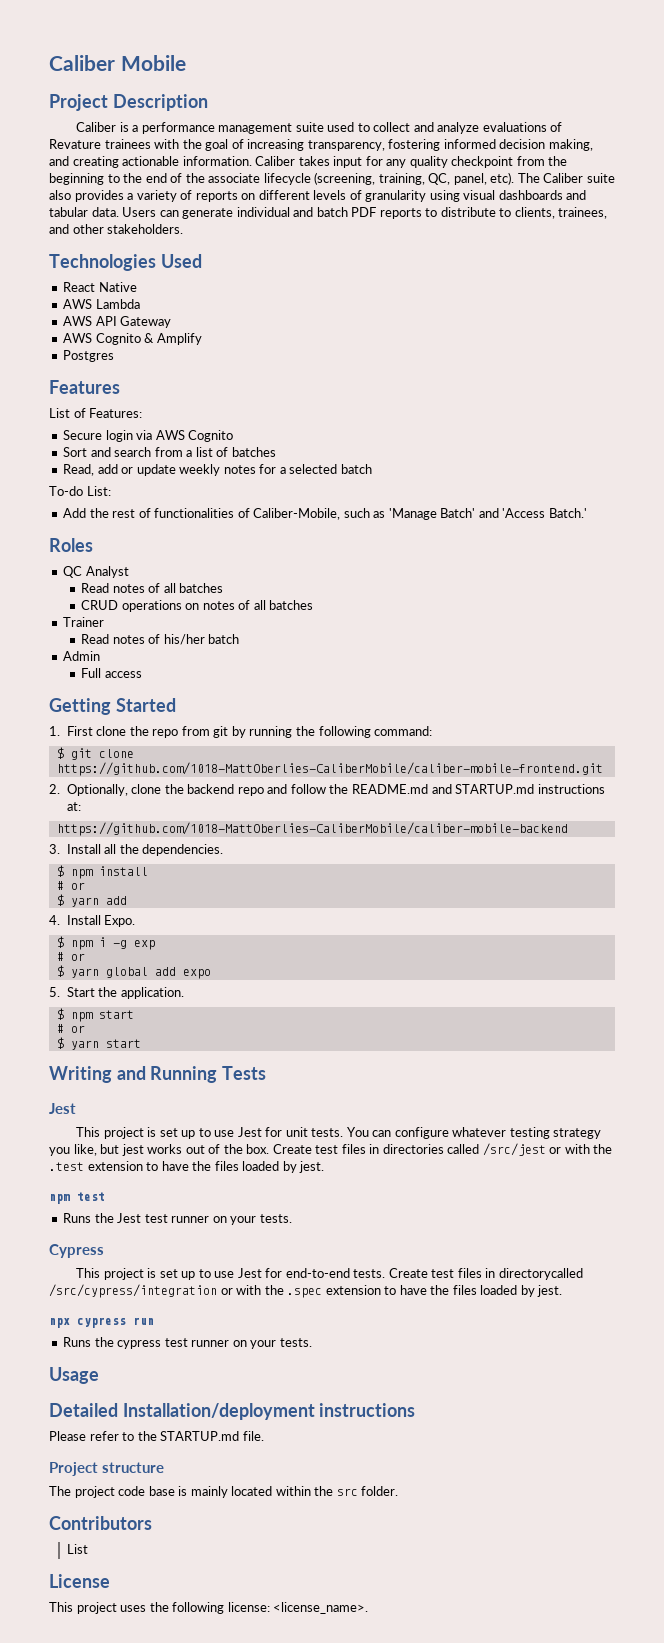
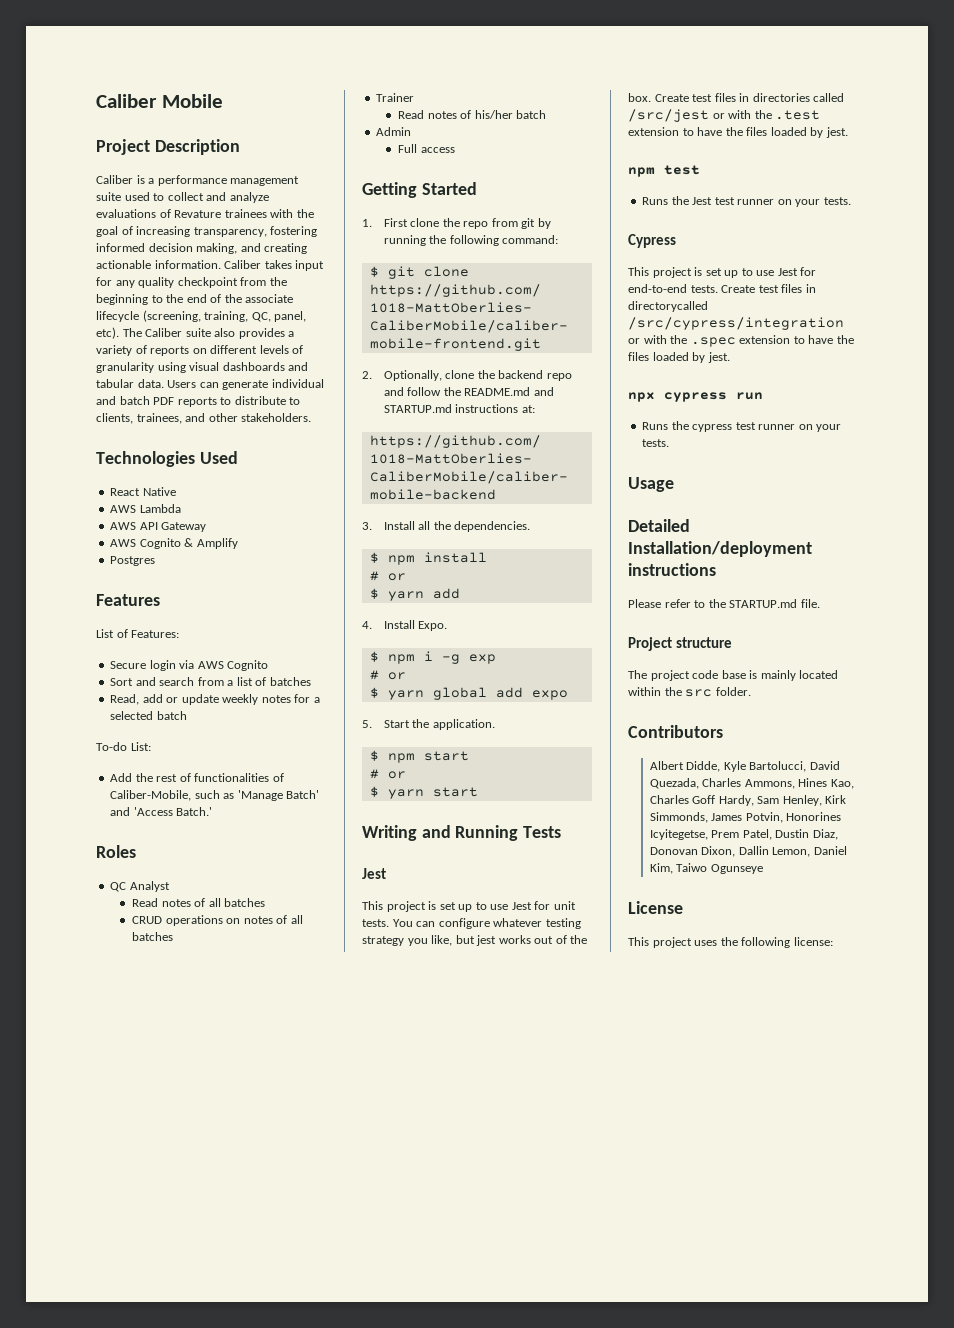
[66,1544,88,1554] List -> [649,761,840,772] [649,778,854,789] [649,795,847,806] [649,812,842,823] [649,829,838,840] [649,846,847,857] [649,863,763,874] Albert Didde, Kyle Bartolucci, David Quezada, Charles Ammons, Hines Kao, Charles Goff Hardy, Sam Henley, Kirk Simmonds, James Potvin, Honorines Icyitegetse, Prem Patel, Dustin Diaz, Donovan Dixon, Dallin Lemon, Daniel Kim, Taiwo Ogunseye
[273,1602,369,1614] <license_name>. -> (833, 941) none

